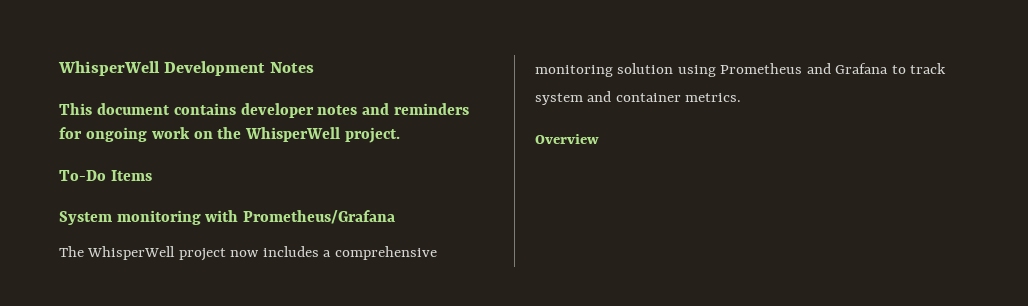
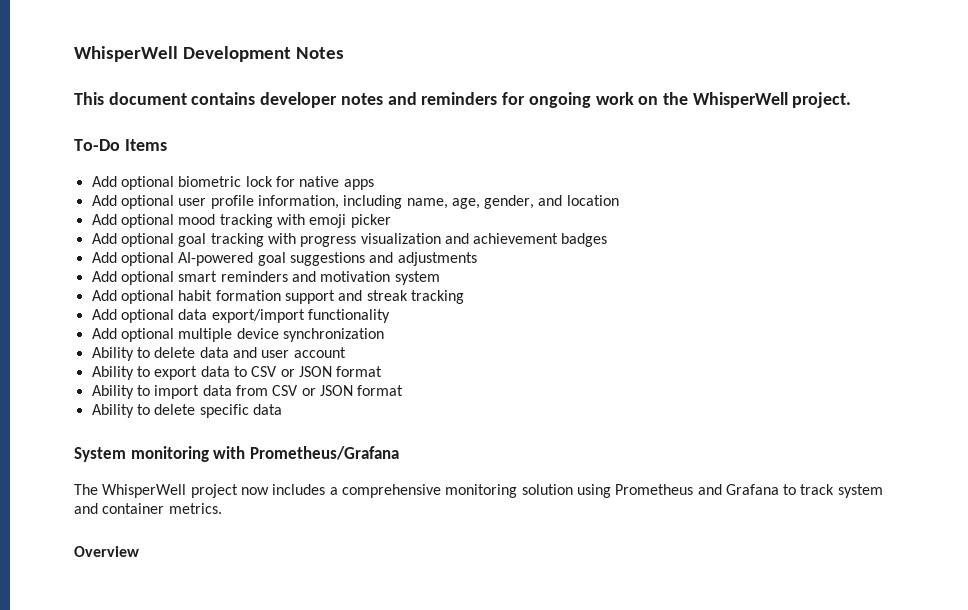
(152, 175) none -> [91,176,374,190] [91,195,619,209] [91,214,391,228] [91,233,608,247] [91,252,477,266] [91,271,440,285] [91,290,464,304] [91,309,390,323] [91,328,384,342] [91,347,346,361] [91,366,383,380] [91,385,404,399] [91,404,282,418] // Add optional biometric lock for native apps // Add optional user profile information, including name, age, gender, and location // Add optional mood tracking with emoji picker // Add optional goal tracking with progress visualization and achievement badges // Add optional AI-powered goal suggestions and adjustments // Add optional smart reminders and motivation system // Add optional habit formation support and streak tracking // Add optional data export/import functionality // Add optional multiple device synchronization // Ability to delete data and user account // Ability to export data to CSV or JSON format // Ability to import data from CSV or JSON format // Ability to delete specific data

